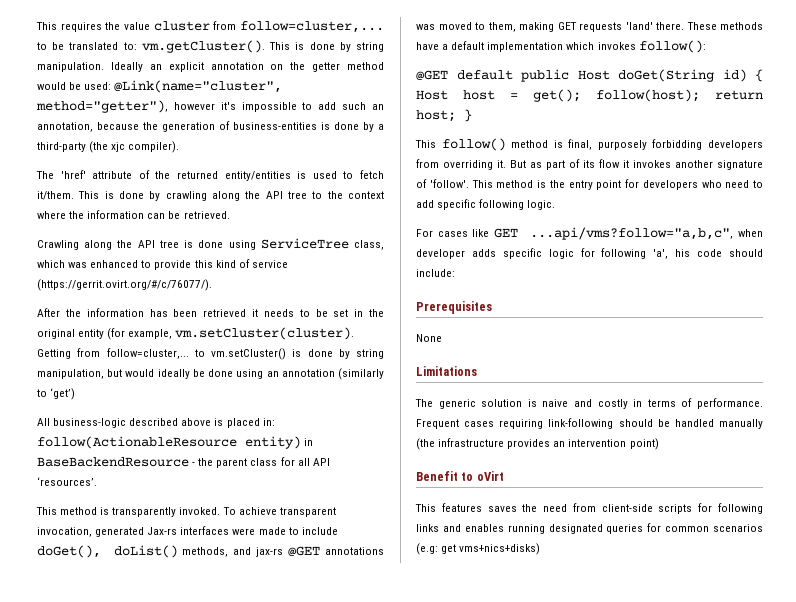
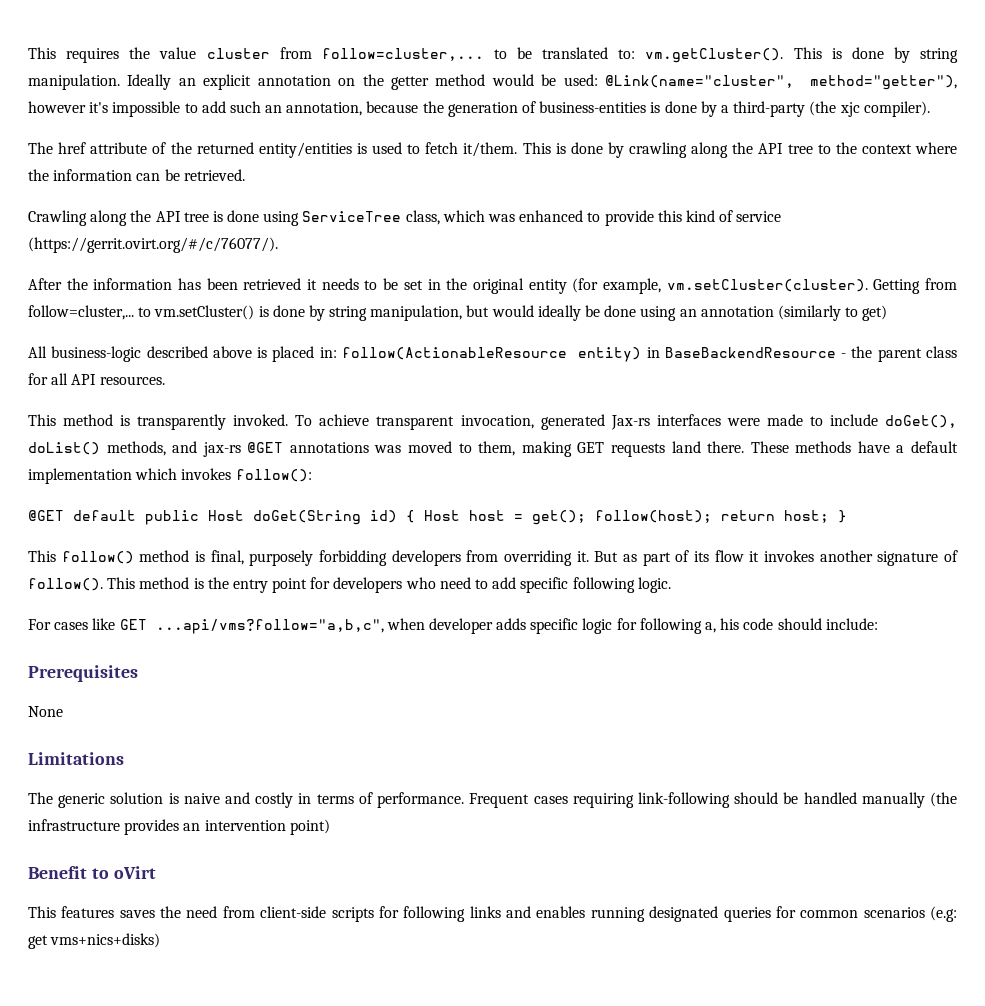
[60,170,86,179] 'href' -> [58,142,87,154] href
[50,388,76,400] ‘get’) -> [862,305,888,321] get)
[37,477,97,486] ‘resources’. -> [99,376,165,385] resources.
[625,22,653,30] 'land' -> [671,441,701,453] land
[429,179,469,188] 'follow'. -> [28,578,103,591] follow().
[653,249,669,259] 'a', -> [705,622,717,633] a,

